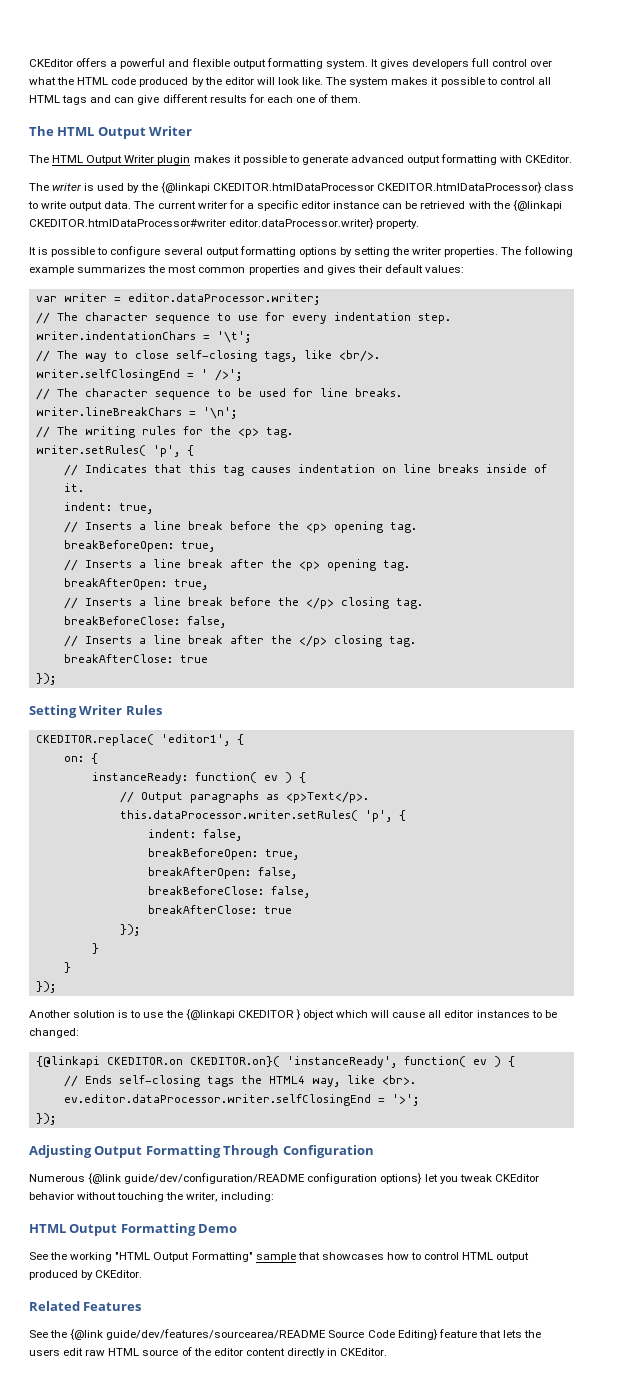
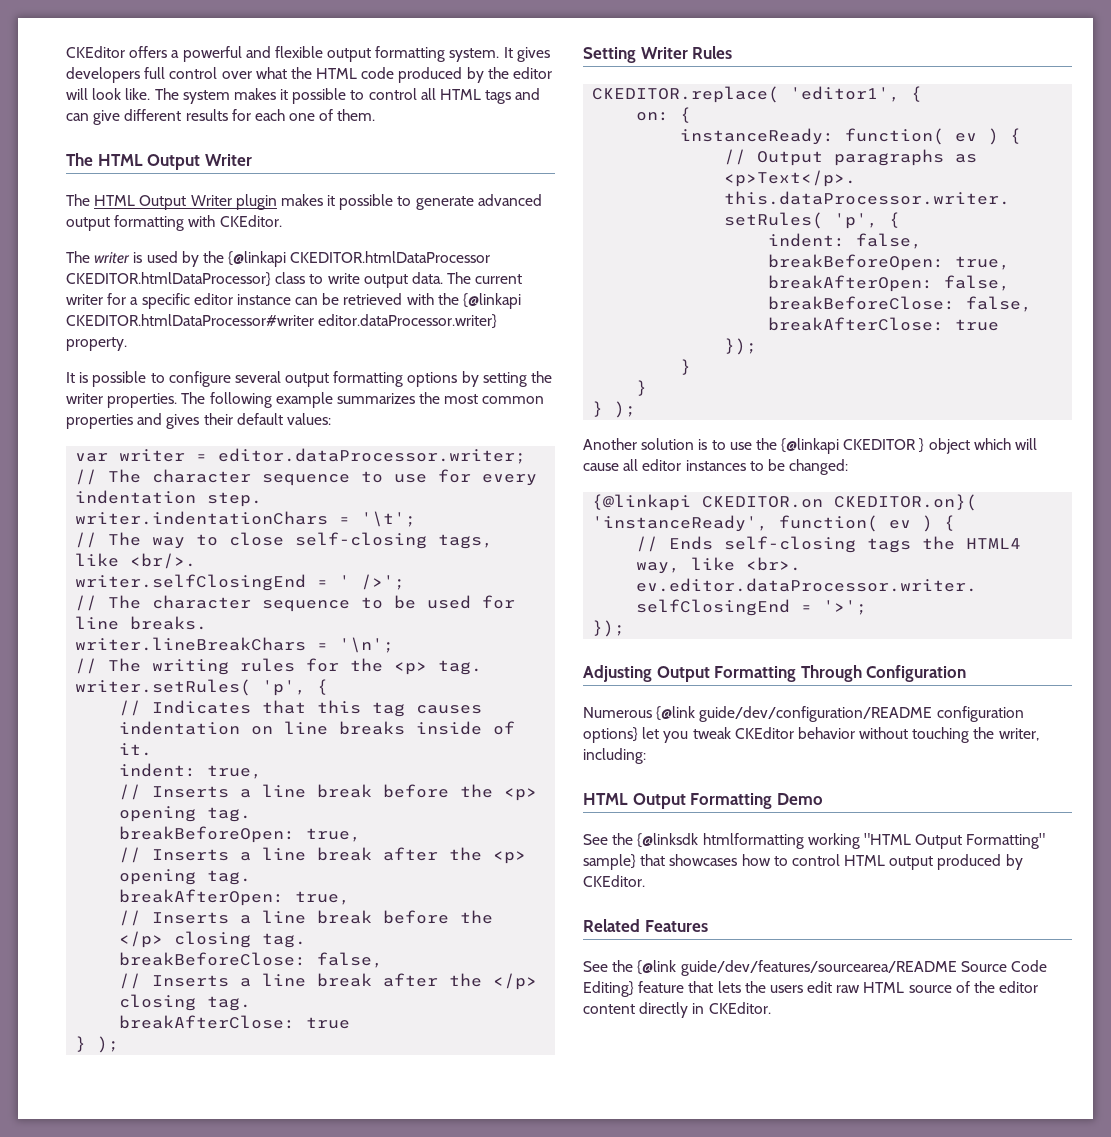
[35,673,56,685] }); -> [75,1036,120,1053] } );
[35,981,56,993] }); -> [592,401,637,418] } );
(68, 1256) none -> [637,833,804,849] {@linksdk htmlformatting
[255,1252,296,1262] sample -> [583,854,636,870] sample}

